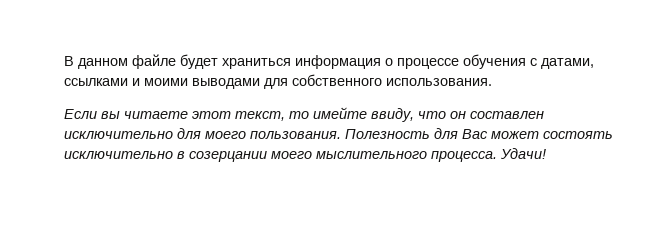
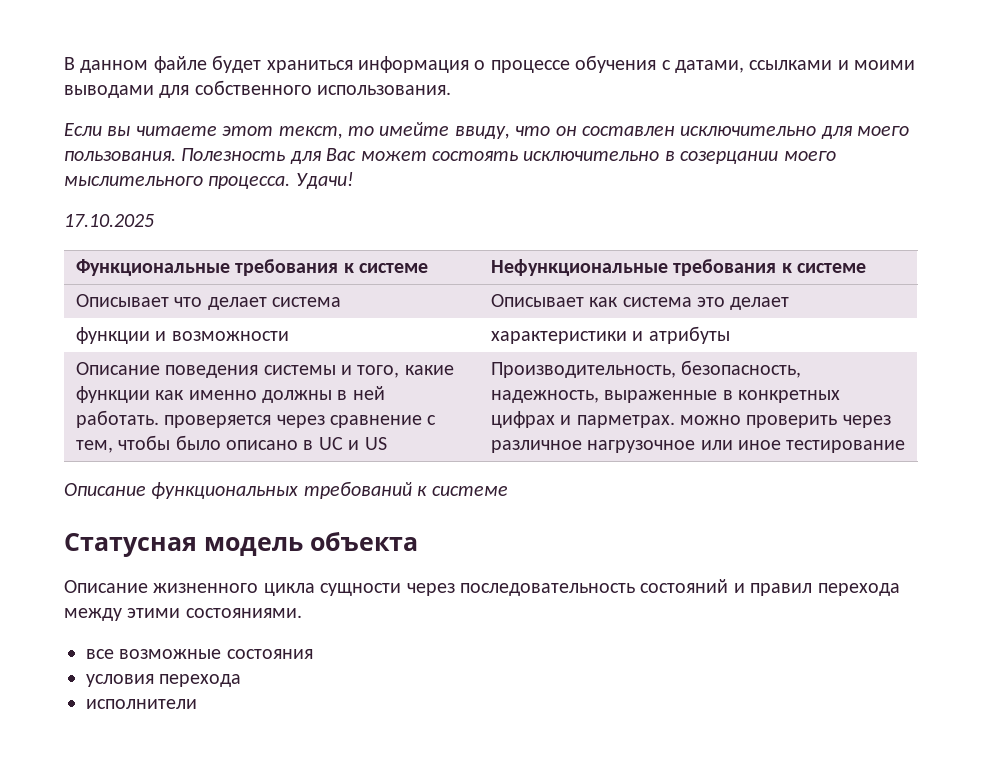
(546, 153) none -> [64,214,154,227] [75,259,428,276] [490,259,866,276] [75,294,341,310] [490,294,790,310] [75,327,289,344] [490,326,730,344] [75,362,454,378] [75,386,385,403] [75,410,437,428] [75,435,387,453] [490,360,802,378] [490,390,840,403] [490,411,891,428] [490,440,906,453] [64,481,508,499] [64,532,418,557] [64,579,900,596] [64,608,302,621] [86,649,313,659] [86,674,242,687] [86,699,197,709] // 17.10.2025 // Функциональные требования к системе | Нефункциональные требования к системе // Описывает что делает система | Описывает как система это делает // функции и возможности | характеристики и атрибуты // Описание поведения системы и того, какие функции как именно должны в ней работать. проверяется через сравнение с тем, чтобы было описано в UC и US | Производительность, безопасность, надежность, выраженные в конкретных цифрах и парметрах. можно проверить через различное нагрузочное или иное тестирование // Описание функциональных требований к системе // Статусная модель объекта // Описание жизненного цикла сущности через последовательность состояний и правил перехода между этими состояниями. // все возможные состояния // условия перехода // исполнители

